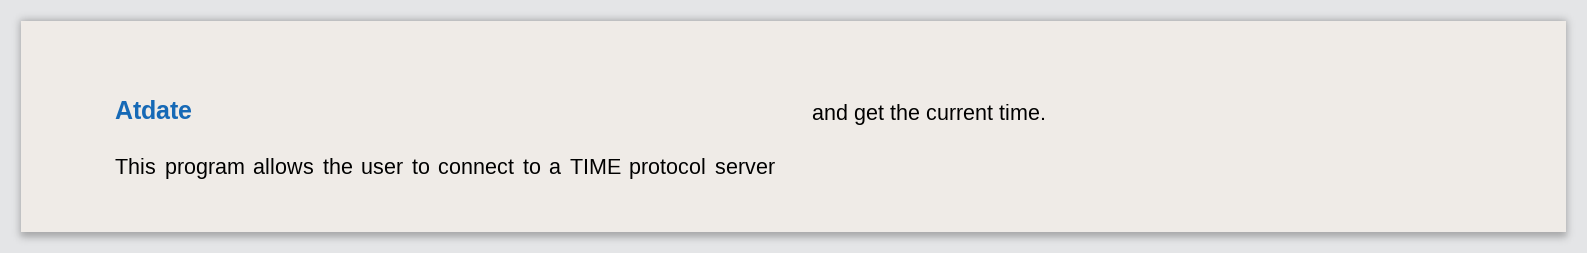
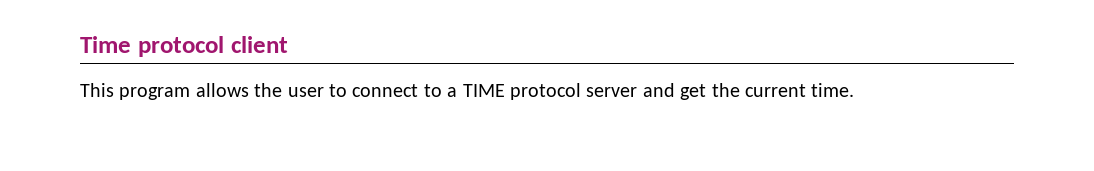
[115,100,192,119] Atdate -> [80,36,288,57] Time protocol client

